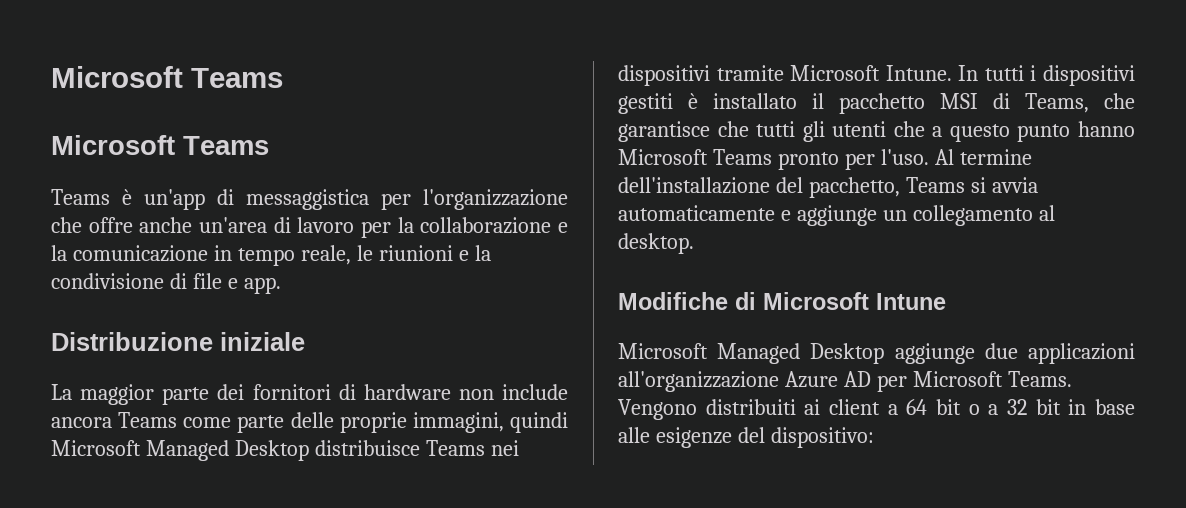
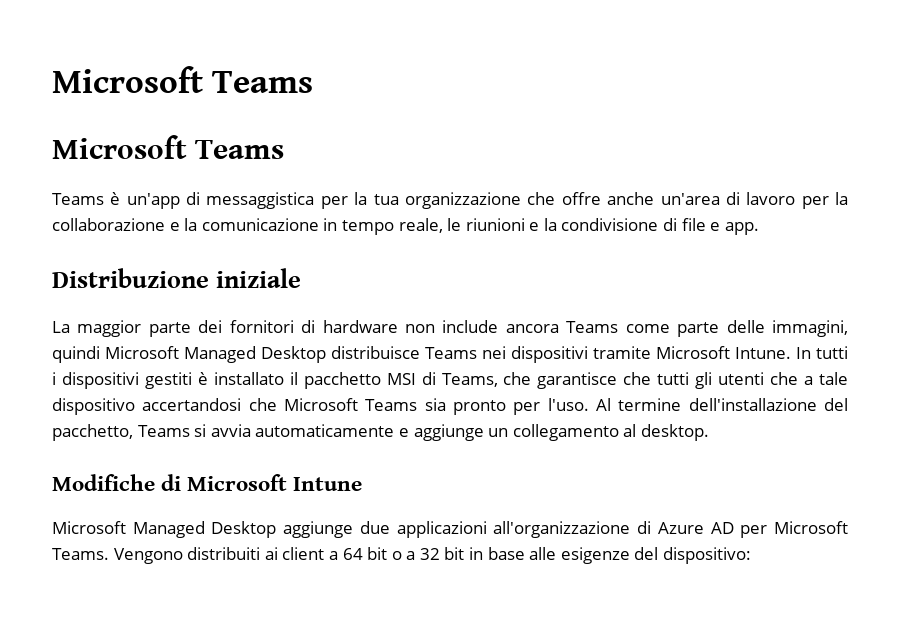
[423,189,568,210] l'organizzazione -> [354,192,521,209] la tua organizzazione
[339,412,407,433] proprie -> (765, 326) none
[949,121,1135,142] [618,149,772,165] questo punto hanno Microsoft Teams -> [819,372,848,385] [52,398,446,415] tale dispositivo accertandosi che Microsoft Teams sia
(779, 381) none -> [637,521,652,534] di

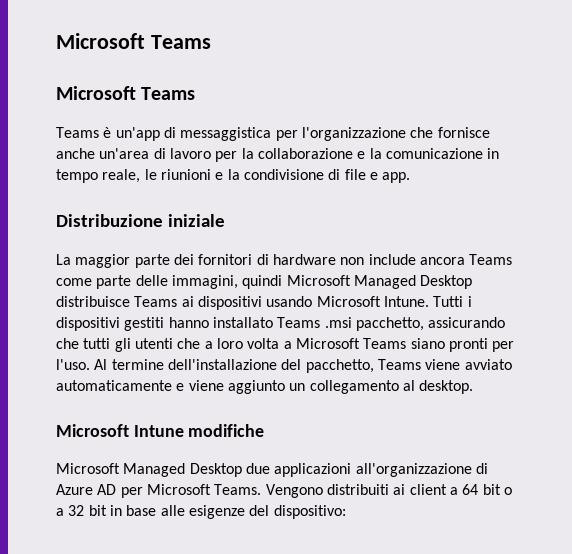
[354,192,601,209] la tua organizzazione che offre -> [301,127,490,141] l'organizzazione che fornisce
[481,346,849,363] [52,372,618,389] nei dispositivi tramite Microsoft Intune. In tutti i dispositivi gestiti è installato il pacchetto MSI di Teams, che garantisce -> [181,296,472,310] [56,317,506,331] ai dispositivi usando Microsoft Intune. Tutti i dispositivi gestiti hanno installato Teams .msi pacchetto, assicurando
[819,372,848,385] [52,398,506,415] tale dispositivo accertandosi che Microsoft Teams sia pronto -> [216,338,488,352] loro volta a Microsoft Teams siano pronti
[194,424,484,441] si avvia automaticamente e aggiunge -> [425,359,512,370] [56,380,285,394] viene avviato automaticamente e viene aggiunto
[52,474,182,491] Modifiche di -> (474, 387) none
[52,521,354,538] // Microsoft Managed Desktop aggiunge -> [188,424,265,437] [56,463,242,477] modifiche // Microsoft Managed Desktop

